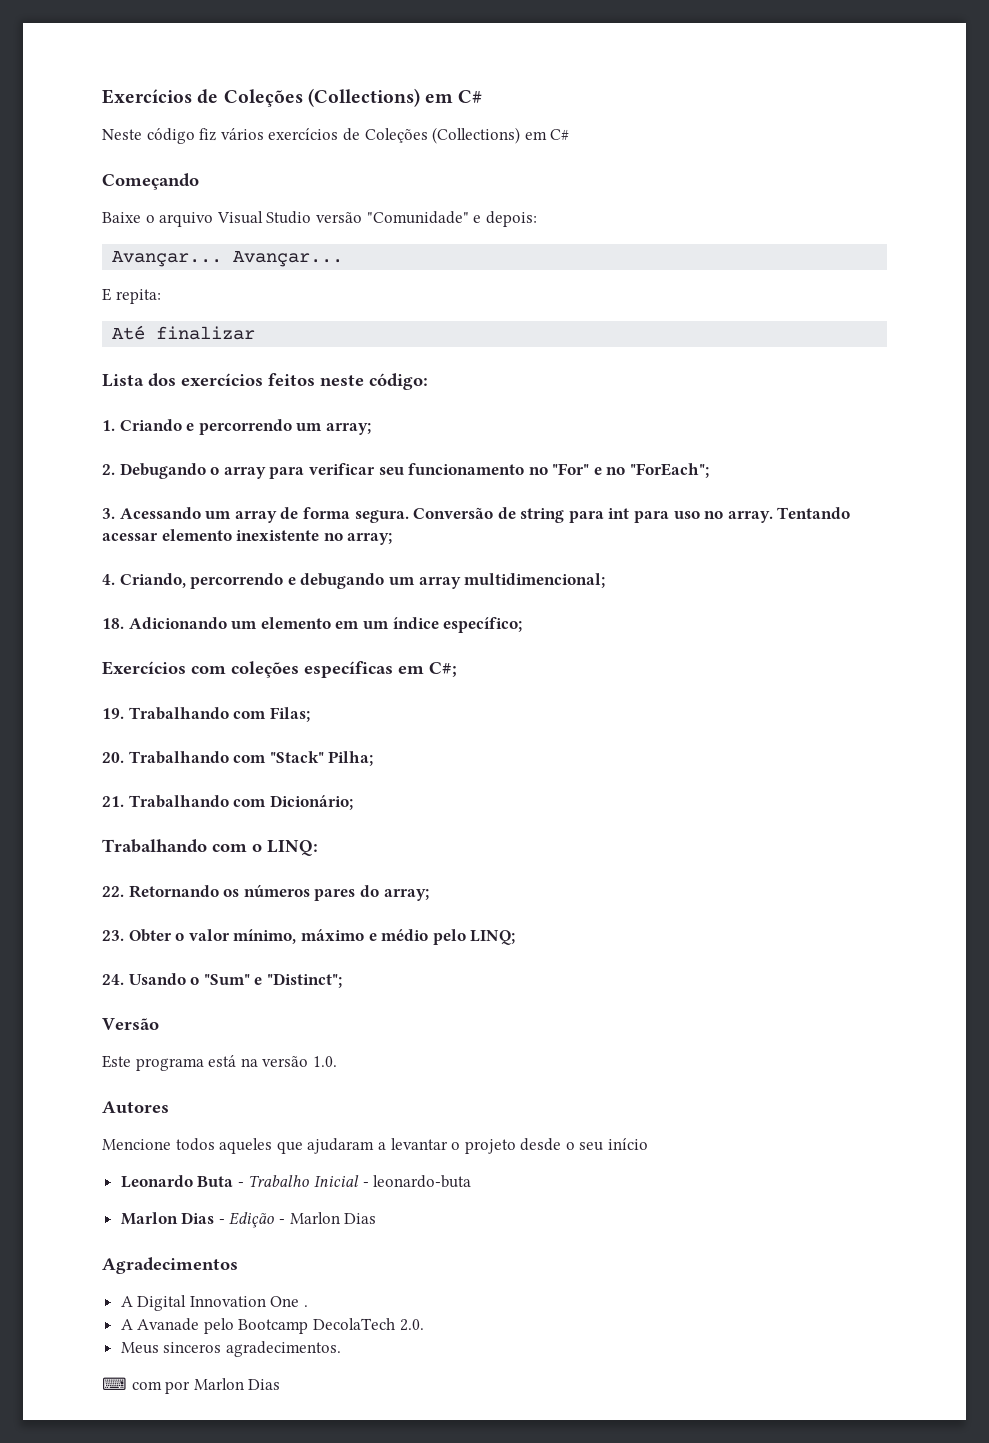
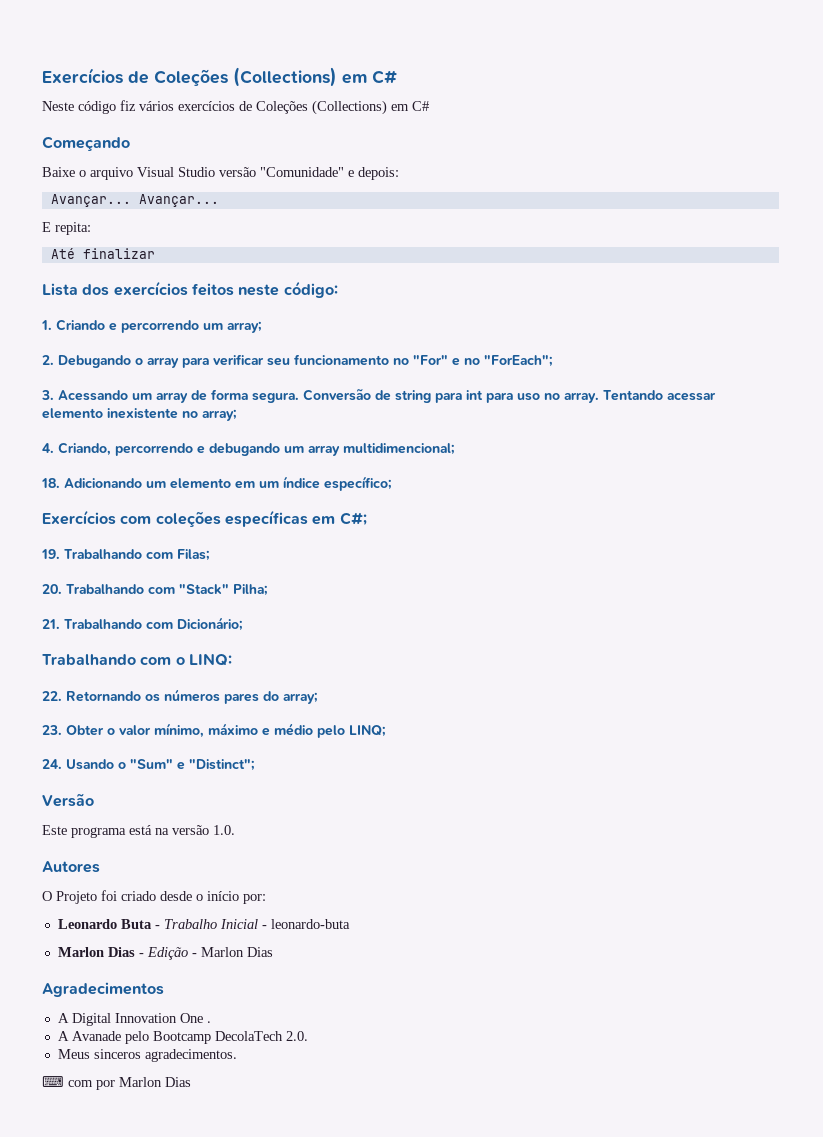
[102,1138,516,1154] Mencione todos aqueles que ajudaram a levantar o projeto -> [42,890,156,904] O Projeto foi criado
[579,1142,604,1151] seu -> (203, 897) none
(649, 1144) none -> [243,894,266,904] por:

